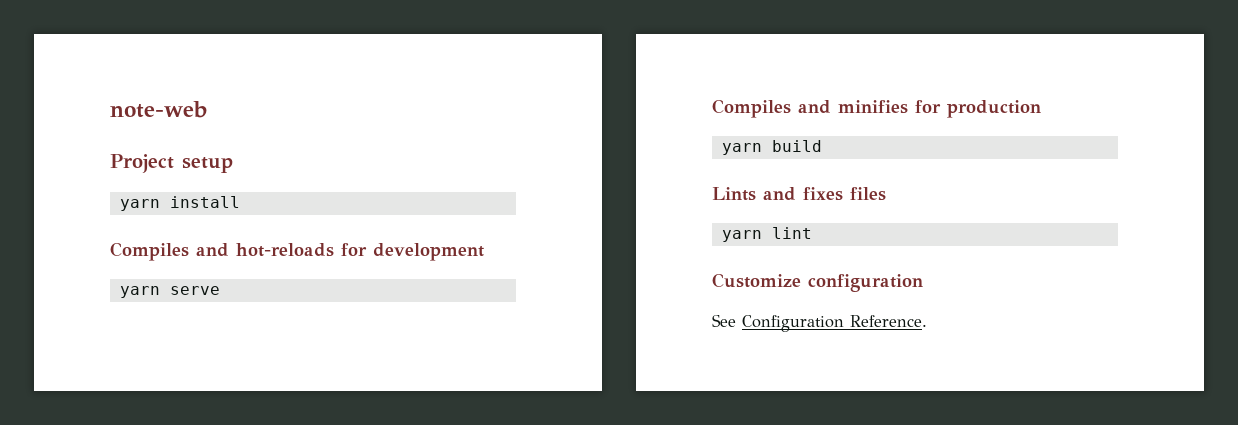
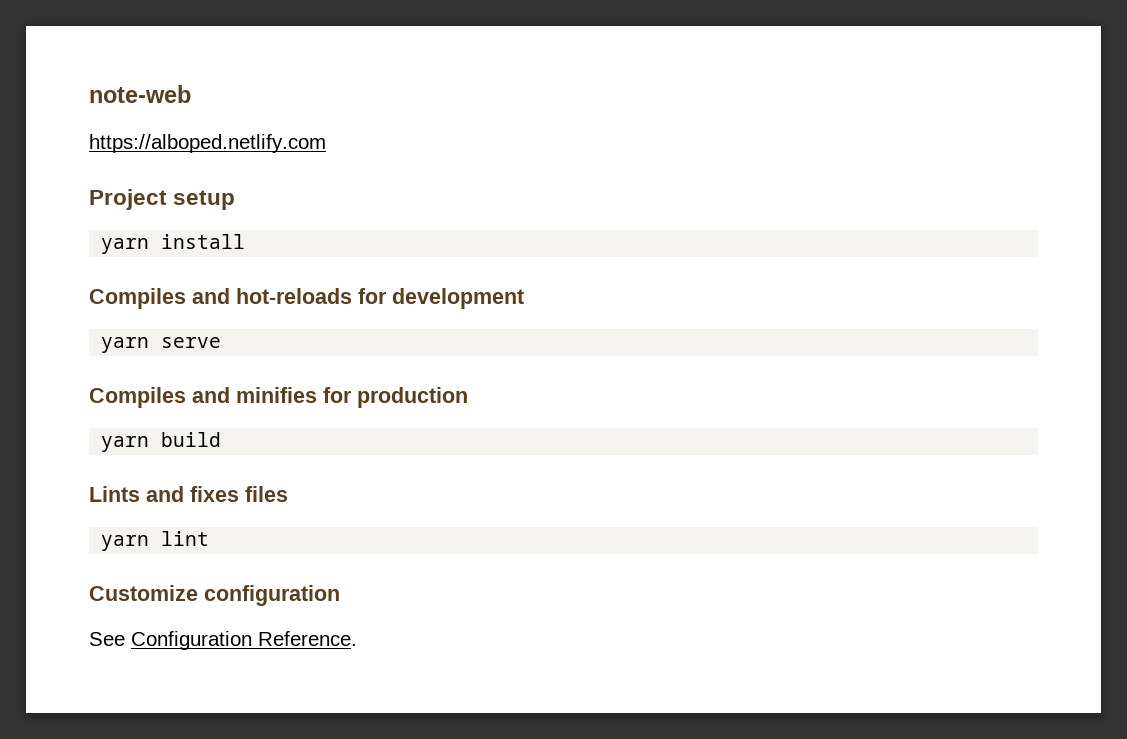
(207, 109) none -> [89,134,326,153] // https://alboped.netlify.com

